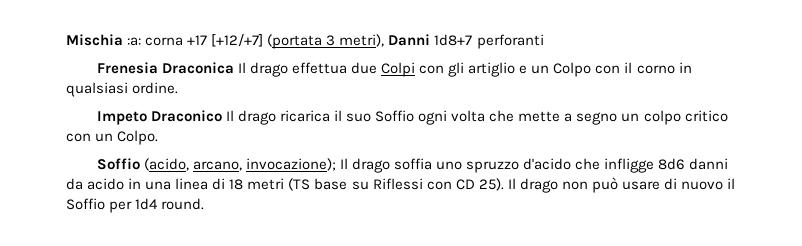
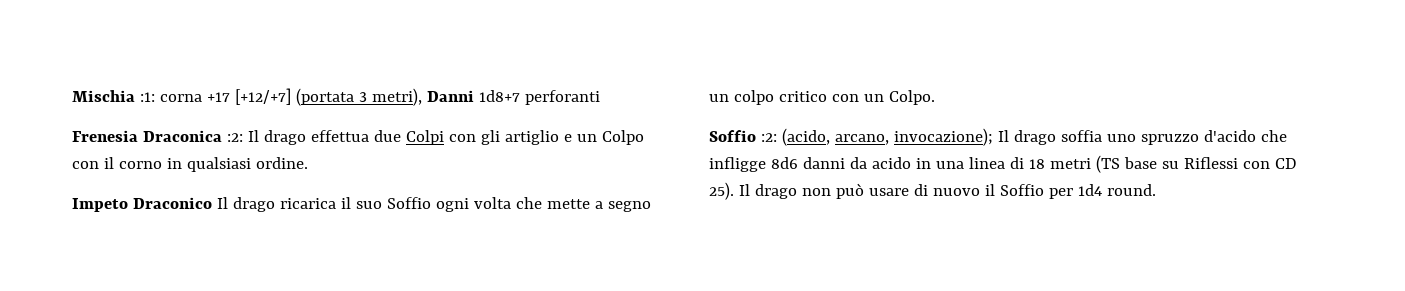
[127,37,142,46] :a: -> [139,92,155,102] :1:
(234, 68) none -> [226,133,243,142] :2:
(140, 164) none -> [760,133,777,142] :2:

